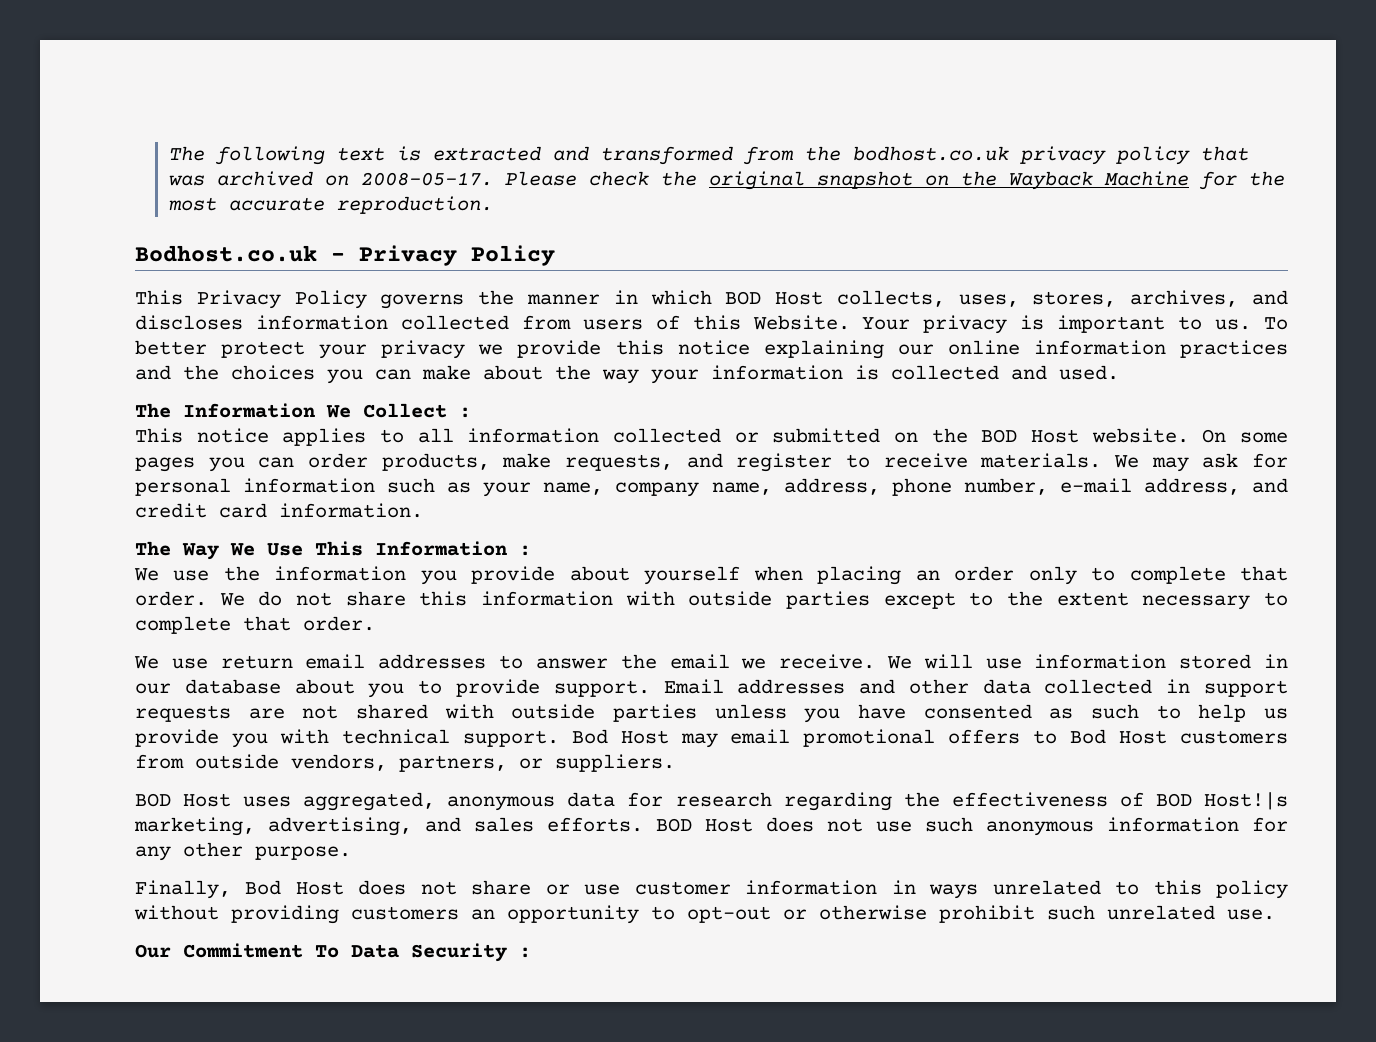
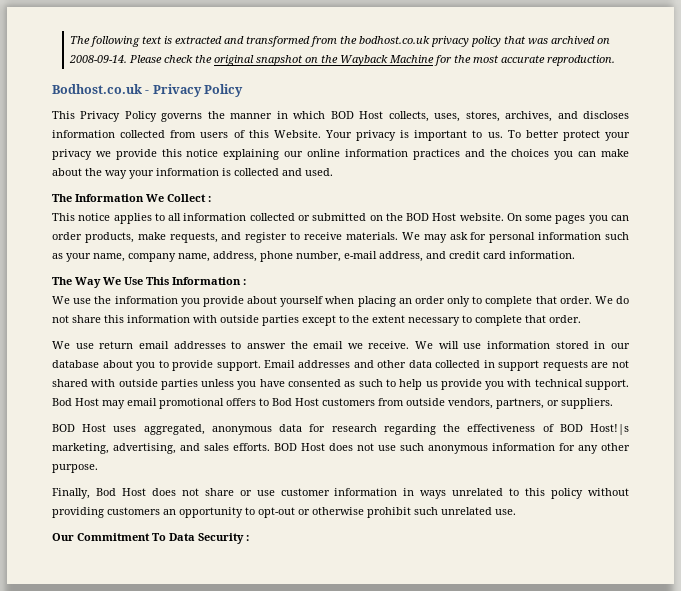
[361,172,494,186] 2008-05-17. -> [68,55,127,63] 2008-09-14.

